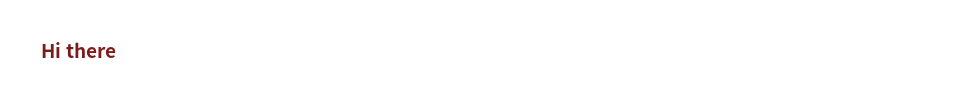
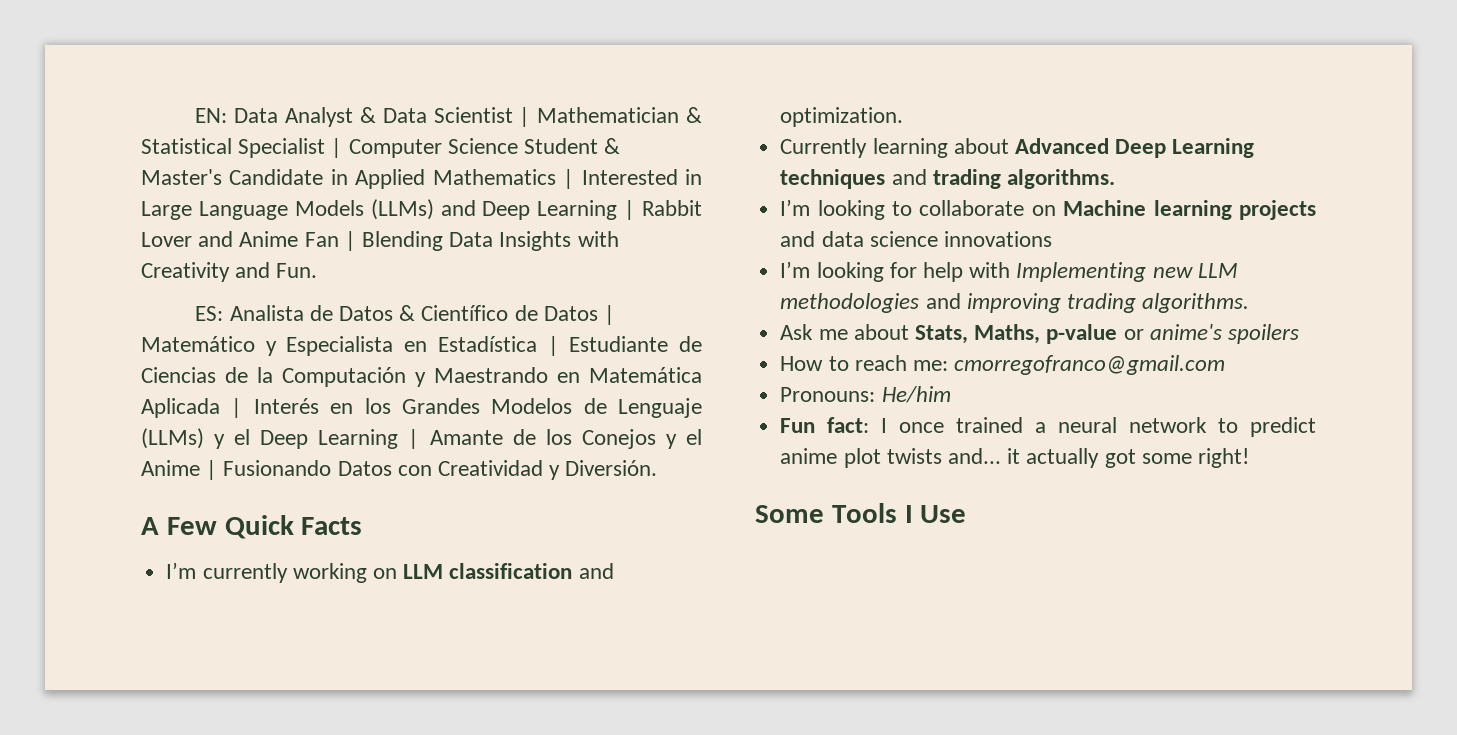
[41,42,117,58] Hi there -> [195,107,703,127] [141,138,621,158] [141,169,703,189] [141,199,702,220] [141,231,619,251] [141,262,318,282] [195,305,616,325] [141,336,702,356] [141,367,702,387] [141,398,702,418] [141,428,702,449] [141,460,658,480] [141,515,363,539] [166,562,614,583] [780,107,904,127] [780,138,1255,158] [780,169,1115,189] [780,199,1316,220] [780,231,1052,247] [780,261,1238,282] [780,293,1250,313] [780,324,1299,344] [780,355,1226,375] [780,386,951,403] [780,417,1316,437] [780,448,1249,468] [755,503,967,523] EN: Data Analyst & Data Scientist | Mathematician & Statistical Specialist | Computer Science Student & Master's Candidate in Applied Mathematics | Interested in Large Language Models (LLMs) and Deep Learning | Rabbit Lover and Anime Fan | Blending Data Insights with Creativity and Fun. // ES: Analista de Datos & Científico de Datos | Matemático y Especialista en Estadística | Estudiante de Ciencias de la Computación y Maestrando en Matemática Aplicada | Interés en los Grandes Modelos de Lenguaje (LLMs) y el Deep Learning | Amante de los Conejos y el Anime | Fusionando Datos con Creatividad y Diversión. // A Few Quick Facts // I’m currently working on LLM classification and optimization. // Currently learning about Advanced Deep Learning techniques and trading algorithms. // I’m looking to collaborate on Machine learning projects and data science innovations // I’m looking for help with Implementing new LLM methodologies and improving trading algorithms. // Ask me about Stats, Maths, p-value or anime's spoilers // How to reach me: cmorregofranco@gmail.com // Pronouns: He/him // Fun fact: I once trained a neural network to predict anime plot twists and... it actually got some right! // Some Tools I Use

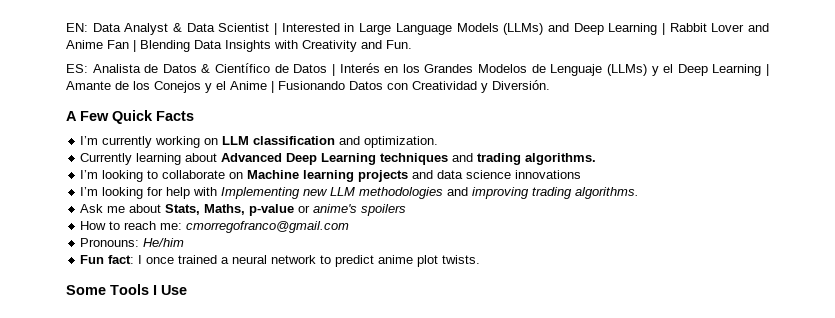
[537,107,703,123] [141,138,621,158] [141,169,575,189] Mathematician & Statistical Specialist | Computer Science Student & Master's Candidate in Applied Mathematics | -> (278, 29) none
[141,336,702,356] [141,367,702,387] [141,398,243,418] Matemático y Especialista en Estadística | Estudiante de Ciencias de la Computación y Maestrando en Matemática Aplicada | -> (335, 70) none
[886,448,1249,468] twists and... it actually got some right! -> [442,255,481,264] twists.

